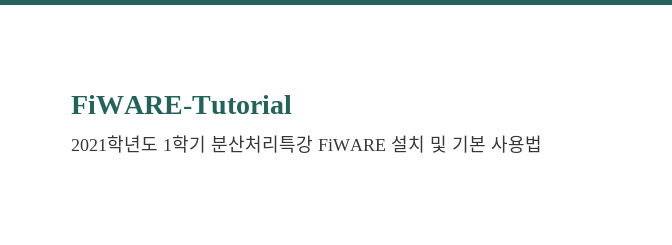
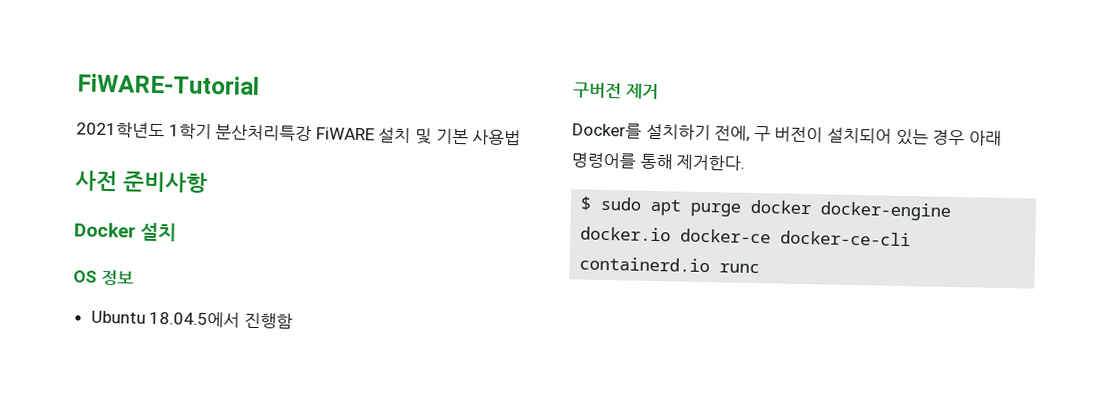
(542, 144) none -> [75,170,208,194] [74,222,178,242] [73,269,134,286] [90,310,293,329] [573,82,659,100] [572,122,1002,146] [571,152,746,171] [580,196,952,221] [580,226,912,247] [579,256,761,274] // 사전 준비사항 // Docker 설치 // OS 정보 // Ubuntu 18.04.5에서 진행함 // 구버전 제거 // Docker를 설치하기 전에, 구 버전이 설치되어 있는 경우 아래 명령어를 통해 제거한다. // $ sudo apt purge docker docker-engine docker.io docker-ce docker-ce-cli containerd.io runc

